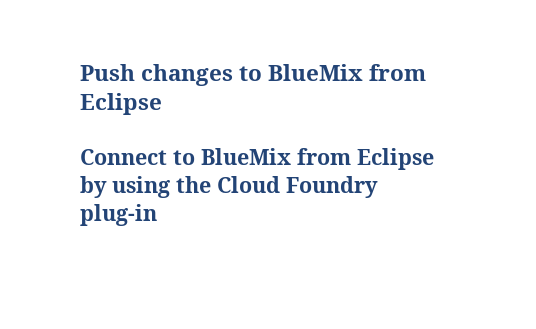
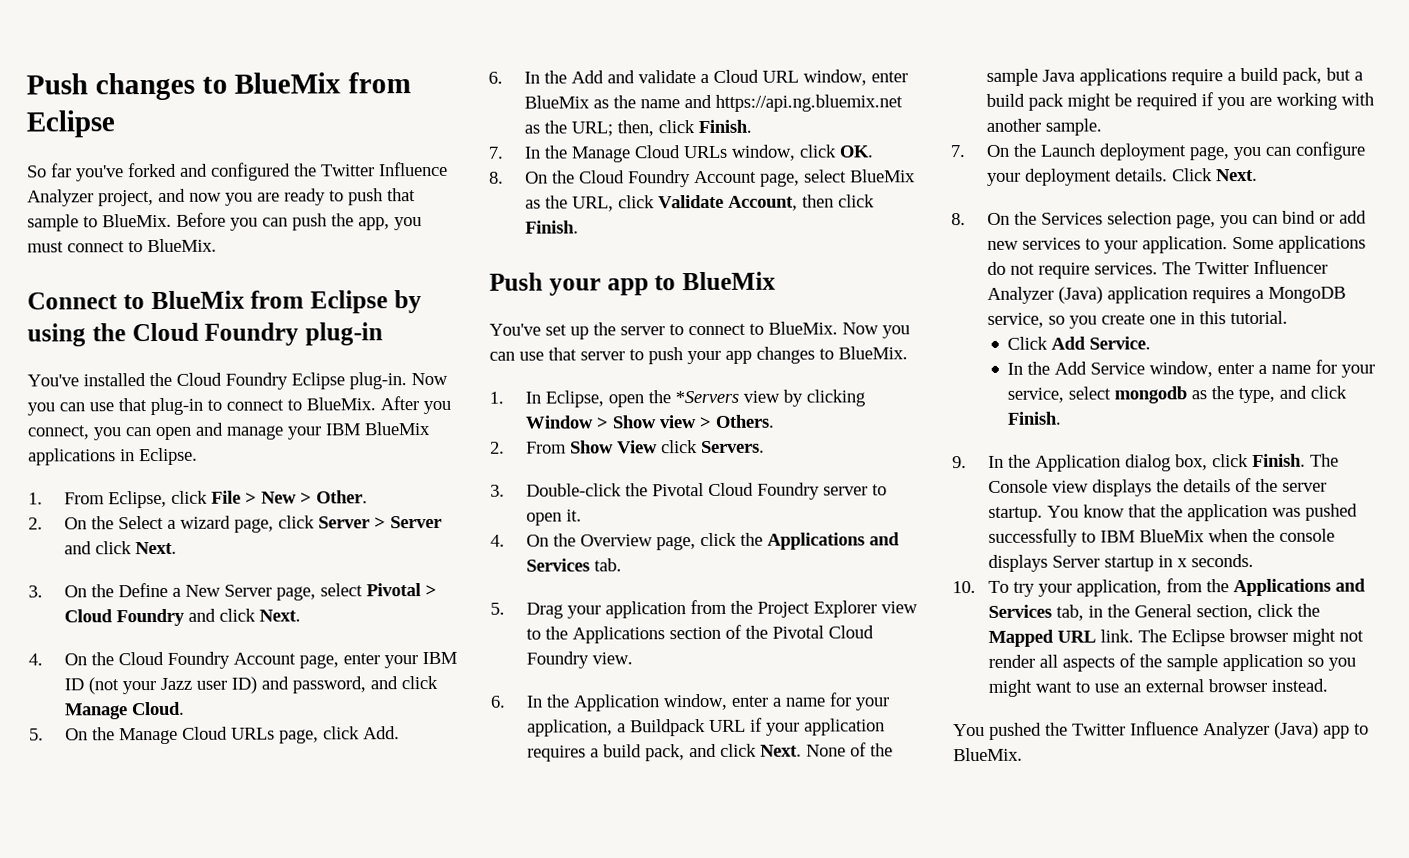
(162, 104) none -> [27,161,448,182] [27,188,416,207] [27,212,422,232] [27,238,217,253] // So far you've forked and configured the Twitter Influence Analyzer project, and now you are ready to push that sample to BlueMix. Before you can push the app, you must connect to BlueMix.
(157, 215) none -> [27,372,448,390] [27,396,451,416] [27,422,431,441] [28,447,198,466] [28,490,368,509] [28,515,442,533] [63,541,177,555] [28,582,437,601] [63,608,301,627] [28,651,457,669] [63,675,438,695] [64,701,185,720] [29,726,400,745] [488,69,908,86] [523,94,903,112] [523,119,752,137] [488,144,874,163] [489,169,916,188] [524,194,875,212] [524,220,579,234] [489,271,776,296] [489,321,910,340] [489,346,908,365] [489,389,865,408] [524,414,774,429] [490,440,765,454] [490,482,887,500] [525,509,582,526] [490,532,900,551] [525,558,622,572] [490,599,918,619] [525,624,874,644] [525,651,633,669] [490,692,890,712] [526,717,885,737] [526,742,893,762] [985,67,1363,86] [985,92,1374,111] [985,118,1102,136] [950,141,1366,161] [986,168,1258,186] [951,210,1367,229] [986,235,1366,254] [986,259,1328,279] [986,286,1346,304] [986,310,1288,329] [1007,336,1152,350] [1007,359,1376,378] [1007,385,1348,404] [1007,411,1062,425] [952,453,1339,472] [987,477,1327,497] [987,503,1358,522] [987,528,1335,547] [987,553,1254,572] [952,578,1366,597] [987,603,1320,621] [987,628,1364,647] [987,653,1356,672] [987,678,1328,697] [953,721,1369,740] [953,747,1023,762] // You've installed the Cloud Foundry Eclipse plug-in. Now you can use that plug-in to connect to BlueMix. After you connect, you can open and manage your IBM BlueMix applications in Eclipse. // 1. From Eclipse, click File > New > Other. // 2. On the Select a wizard page, click Server > Server and click Next. // 3. On the Define a New Server page, select Pivotal > Cloud Foundry and click Next. // 4. On the Cloud Foundry Account page, enter your IBM ID (not your Jazz user ID) and password, and click Manage Cloud. // 5. On the Manage Cloud URLs page, click Add. // 6. In the Add and validate a Cloud URL window, enter BlueMix as the name and https://api.ng.bluemix.net as the URL; then, click Finish. // 7. In the Manage Cloud URLs window, click OK. // 8. On the Cloud Foundry Account page, select BlueMix as the URL, click Validate Account, then click Finish. // Push your app to BlueMix // You've set up the server to connect to BlueMix. Now you can use that server to push your app changes to BlueMix. // 1. In Eclipse, open the *Servers view by clicking Window > Show view > Others. // 2. From Show View click Servers. // 3. Double-click the Pivotal Cloud Foundry server to open it. // 4. On the Overview page, click the Applications and Services tab. // 5. Drag your application from the Project Explorer view to the Applications section of the Pivotal Cloud Foundry view. // 6. In the Application window, enter a name for your application, a Buildpack URL if your application requires a build pack, and click Next. None of the sample Java applications require a build pack, but a build pack might be required if you are working with another sample. // 7. On the Launch deployment page, you can configure your deployment details. Click Next. // 8. On the Services selection page, you can bind or add new services to your application. Some applications do not require services. The Twitter Influencer Analyzer (Java) application requires a MongoDB service, so you create one in this tutorial. // Click Add Service. // In the Add Service window, enter a name for your service, select mongodb as the type, and click Finish. // 9. In the Application dialog box, click Finish. The Console view displays the details of the server startup. You know that the application was pushed successfully to IBM BlueMix when the console displays Server startup in x seconds. // 10. To try your application, from the Applications and Services tab, in the General section, click the Mapped URL link. The Eclipse browser might not render all aspects of the sample application so you might want to use an external browser instead. // You pushed the Twitter Influence Analyzer (Java) app to BlueMix.

